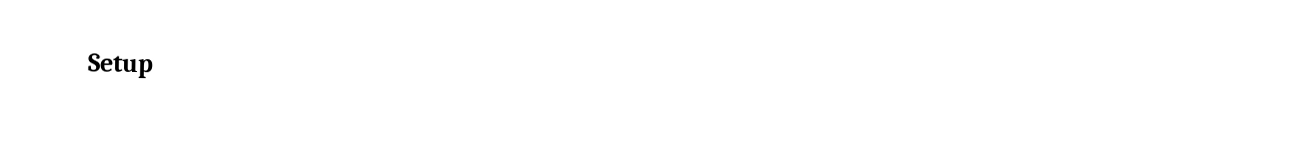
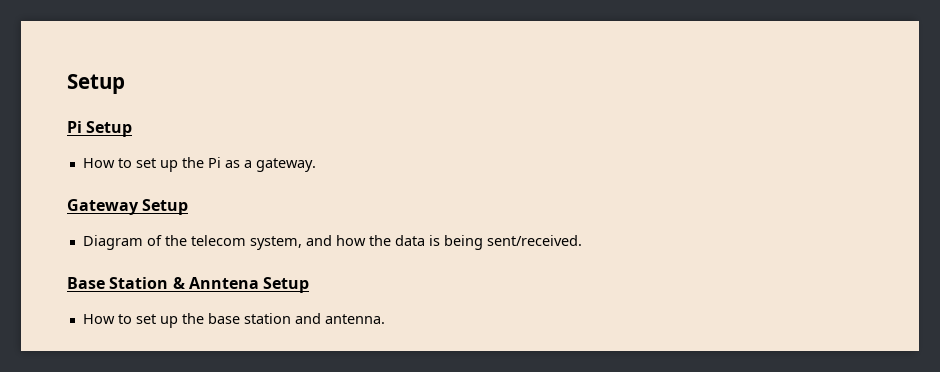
[87,53,154,79] Setup -> [67,74,125,94] [67,121,133,137] [82,157,316,172] [67,199,189,215] [82,235,582,250] [67,277,310,293] [82,313,385,328] Setup // Pi Setup // How to set up the Pi as a gateway. // Gateway Setup // Diagram of the telecom system, and how the data is being sent/received. // Base Station & Anntena Setup // How to set up the base station and antenna.

